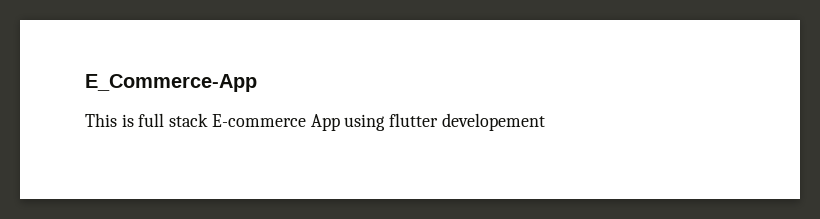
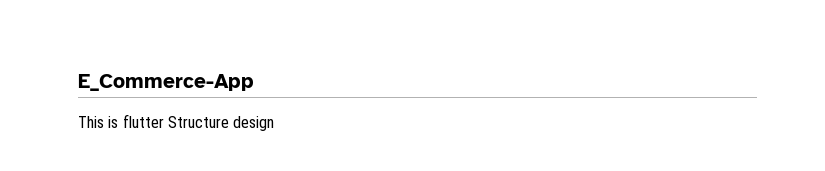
[138,113,545,131] full stack E-commerce App using flutter developement -> [122,114,275,131] flutter Structure design

